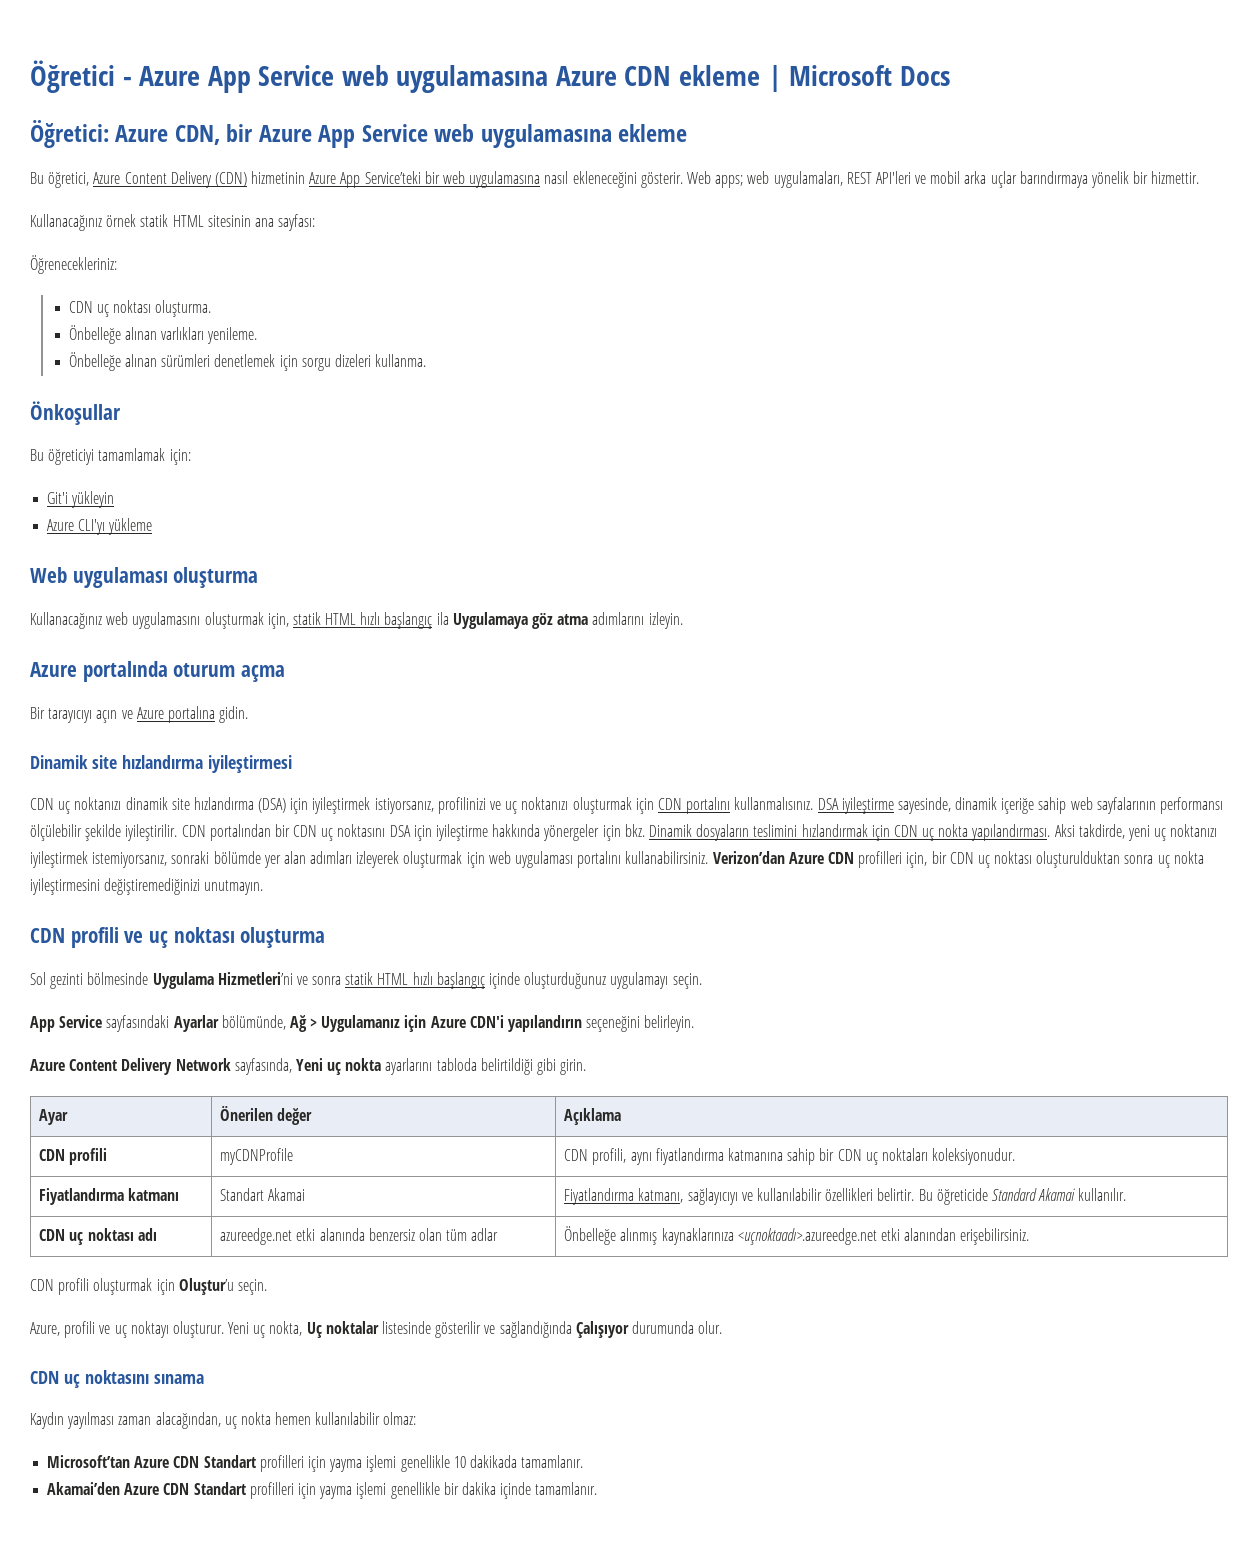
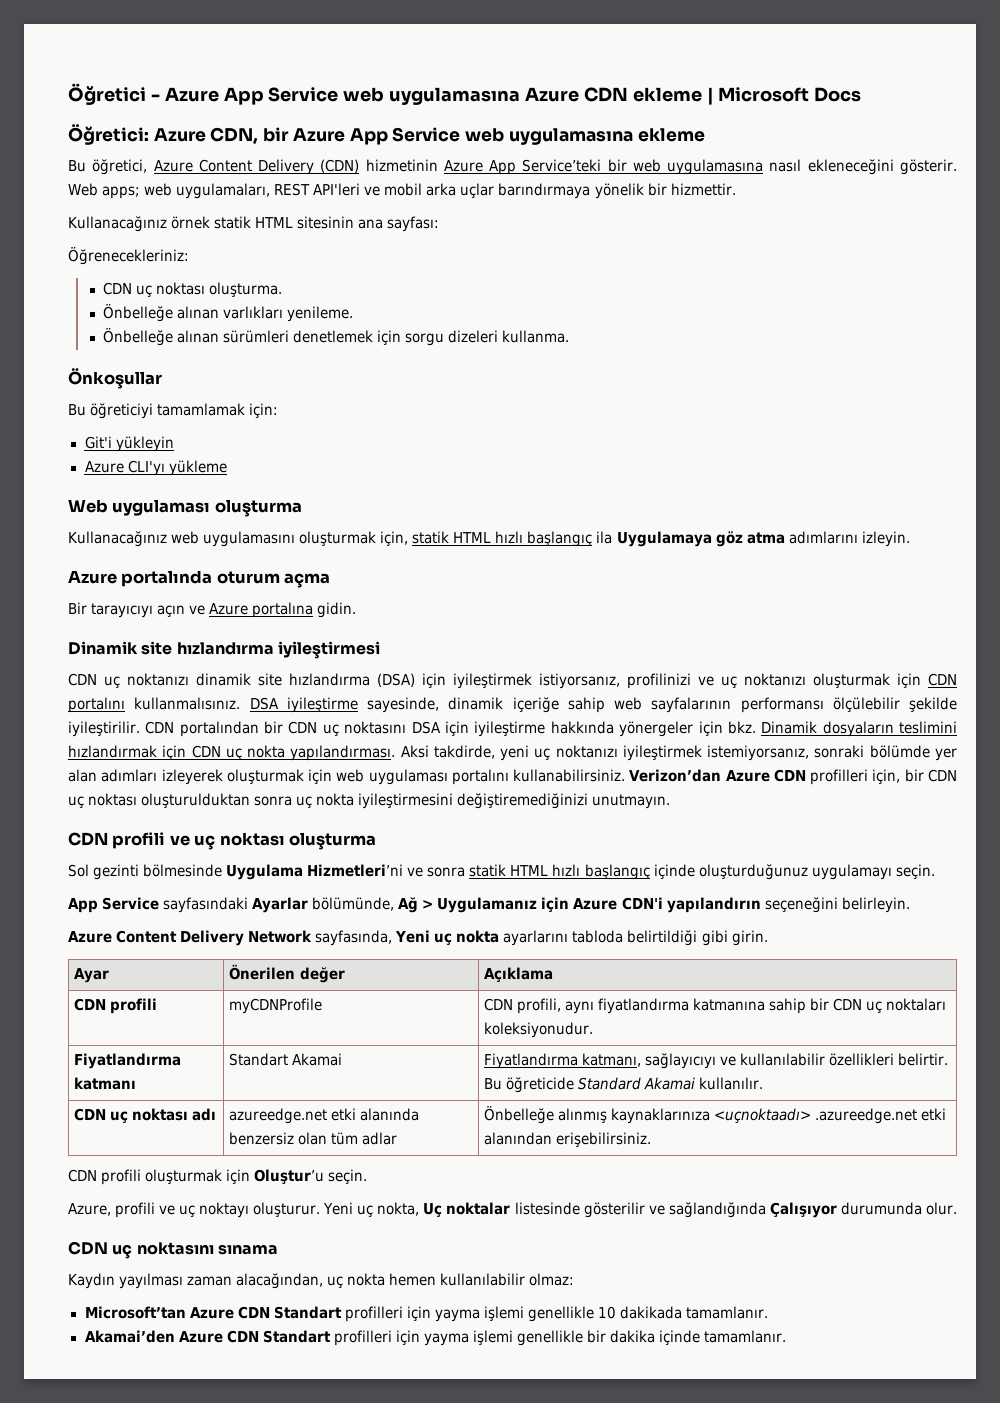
[737,1228,877,1245] <uçnoktaadı>.azureedge.net -> [714,1108,918,1124] <uçnoktaadı> .azureedge.net

